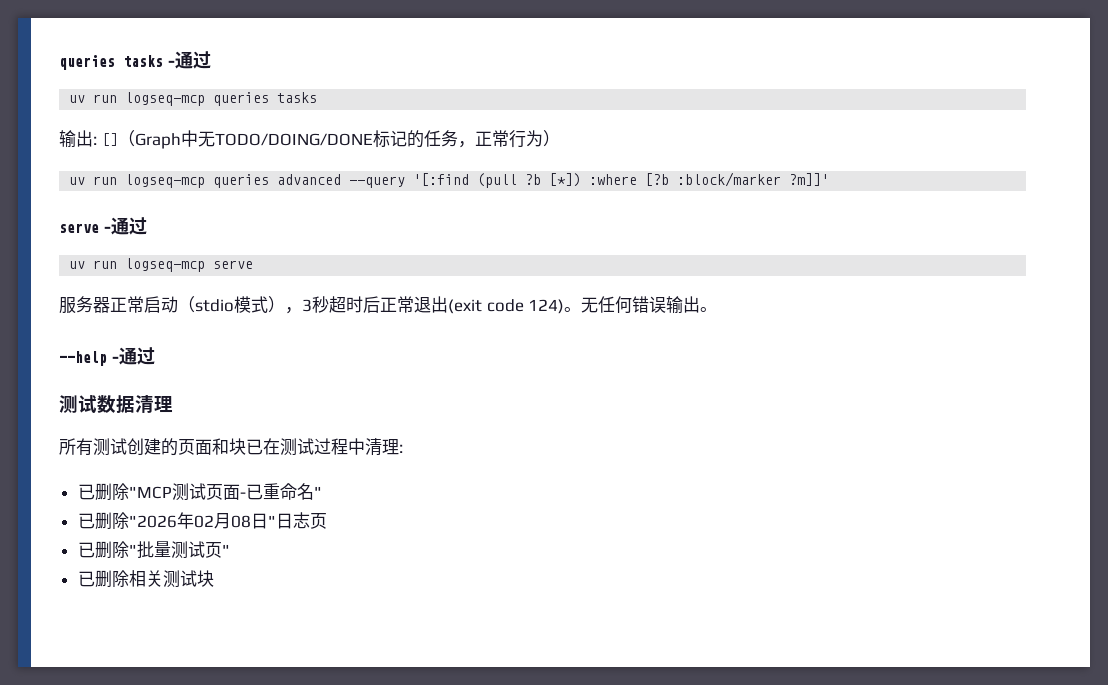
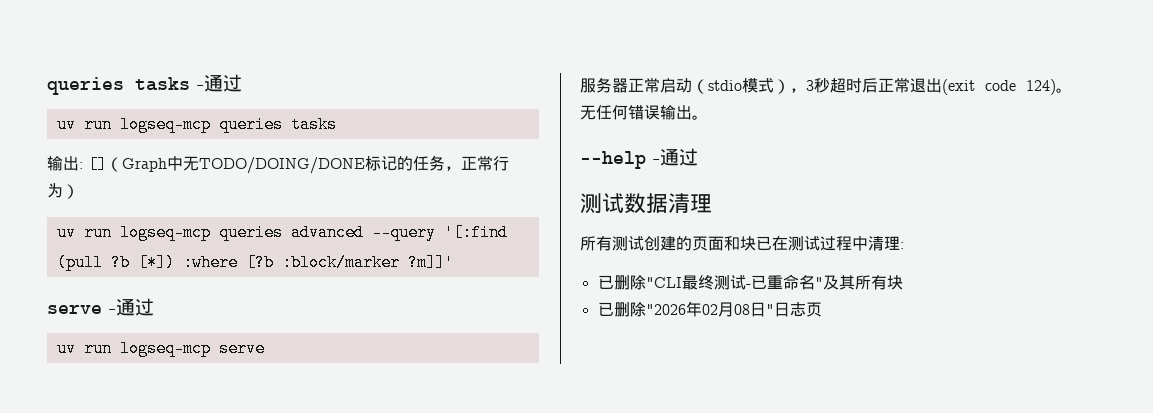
[128,483,240,501] "MCP测试页面 -> [645,275,746,290] "CLI最终测试
(322, 492) none -> [822,275,903,290] 及其所有块
[77,541,230,559] [77,570,214,588] // 已删除"批量测试页" // 已删除相关测试块 -> (822, 309) none

